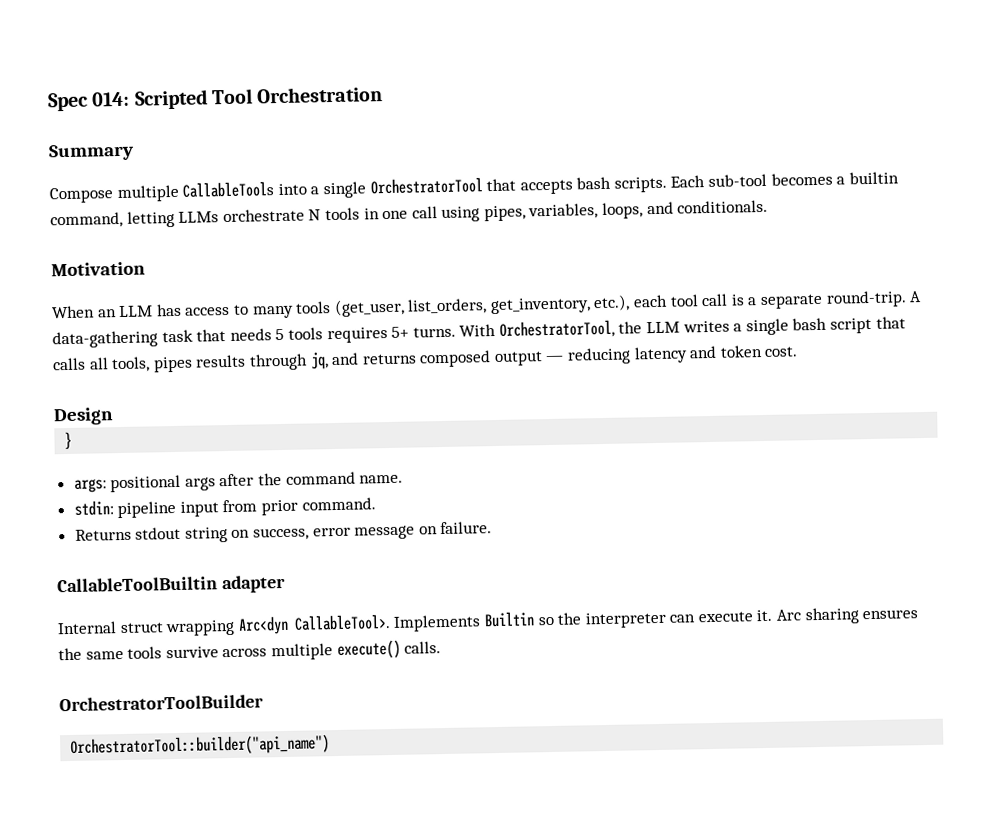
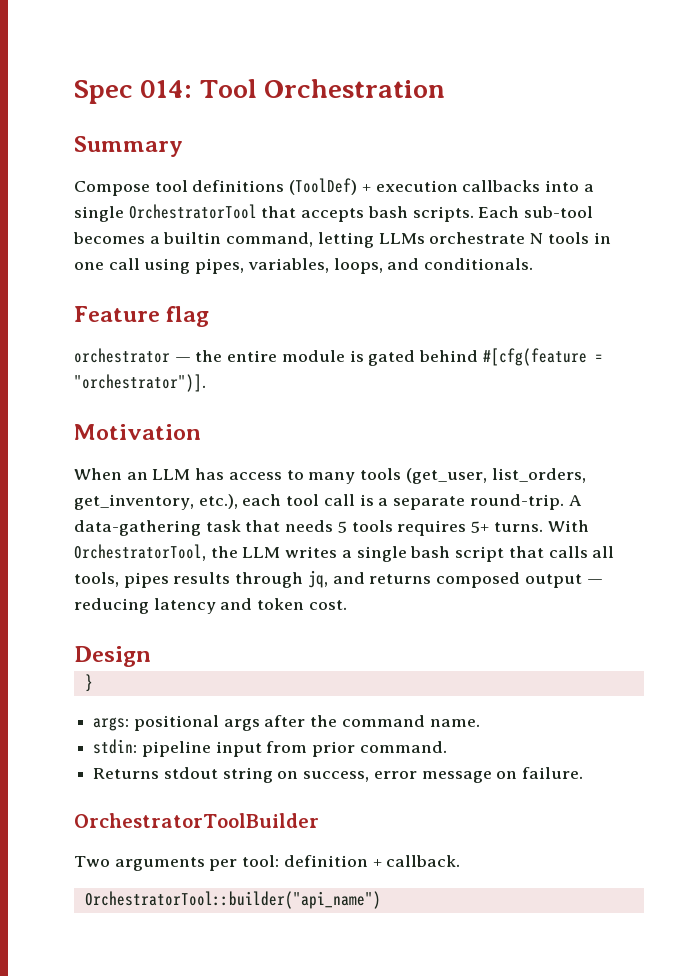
[133,89,208,110] Scripted -> (193, 89) none
[116,181,275,203] multiple CallableTools -> [154,178,541,195] tool definitions (ToolDef) + execution callbacks
(769, 206) none -> [74,306,210,327] [74,348,603,366] [74,374,206,392] // Feature flag // orchestrator — the entire module is gated behind #[cfg(feature = "orchestrator")].
[57,574,286,594] [57,607,919,637] [58,639,442,661] [59,694,264,712] CallableToolBuiltin adapter // Internal struct wrapping Arc<dyn CallableTool>. Implements Builtin so the interpreter can execute it. Arc sharing ensures the same tools survive across multiple execute() calls. // OrchestratorToolBuilder -> [74,813,319,828] [74,855,461,871] OrchestratorToolBuilder // Two arguments per tool: definition + callback.

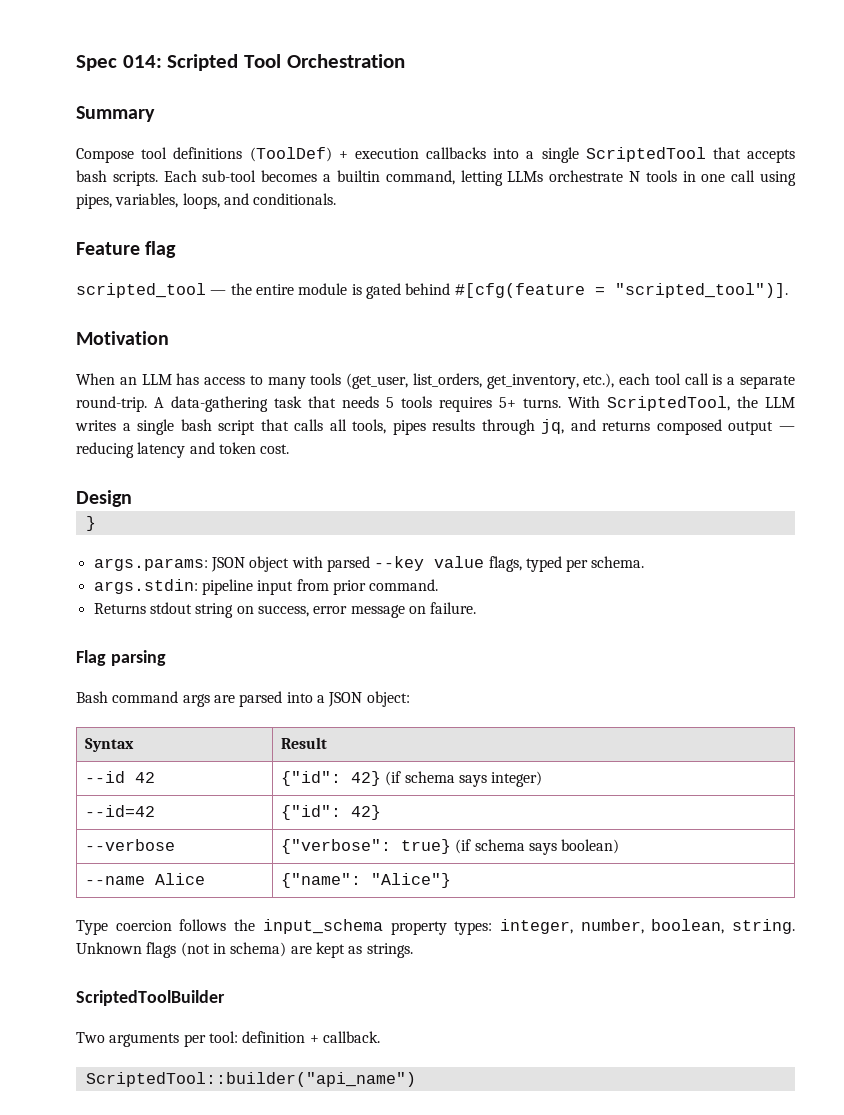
(193, 89) none -> [167,54,239,71] Scripted
[128,204,257,219] OrchestratorTool -> [585,147,706,162] ScriptedTool
[74,348,170,363] orchestrator -> [76,283,206,298] scripted_tool
[74,374,206,392] "orchestrator")]. -> [614,283,788,298] "scripted_tool")].
[74,544,206,561] OrchestratorTool, -> [607,396,730,411] ScriptedTool,
[93,715,480,731] [93,739,138,754] args: positional args after the command name. // stdin: -> [93,556,645,572] [93,579,198,594] args.params: JSON object with parsed --key value flags, typed per schema. // args.stdin:
[74,813,319,828] OrchestratorToolBuilder -> [76,650,166,666] [76,691,410,707] [85,738,135,752] [281,737,328,749] [85,771,156,783] [281,771,543,787] [85,805,156,817] [281,805,382,820] [85,839,176,851] [281,839,620,855] [85,873,206,885] [281,873,452,888] [76,919,796,935] [76,942,413,958] [76,990,225,1006] Flag parsing // Bash command args are parsed into a JSON object: // Syntax | Result // --id 42 | {"id": 42} (if schema says integer) // --id=42 | {"id": 42} // --verbose | {"verbose": true} (if schema says boolean) // --name Alice | {"name": "Alice"} // Type coercion follows the input_schema property types: integer, number, boolean, string. Unknown flags (not in schema) are kept as strings. // ScriptedToolBuilder
[84,891,381,909] OrchestratorTool::builder("api_name") -> [85,1072,416,1087] ScriptedTool::builder("api_name")

